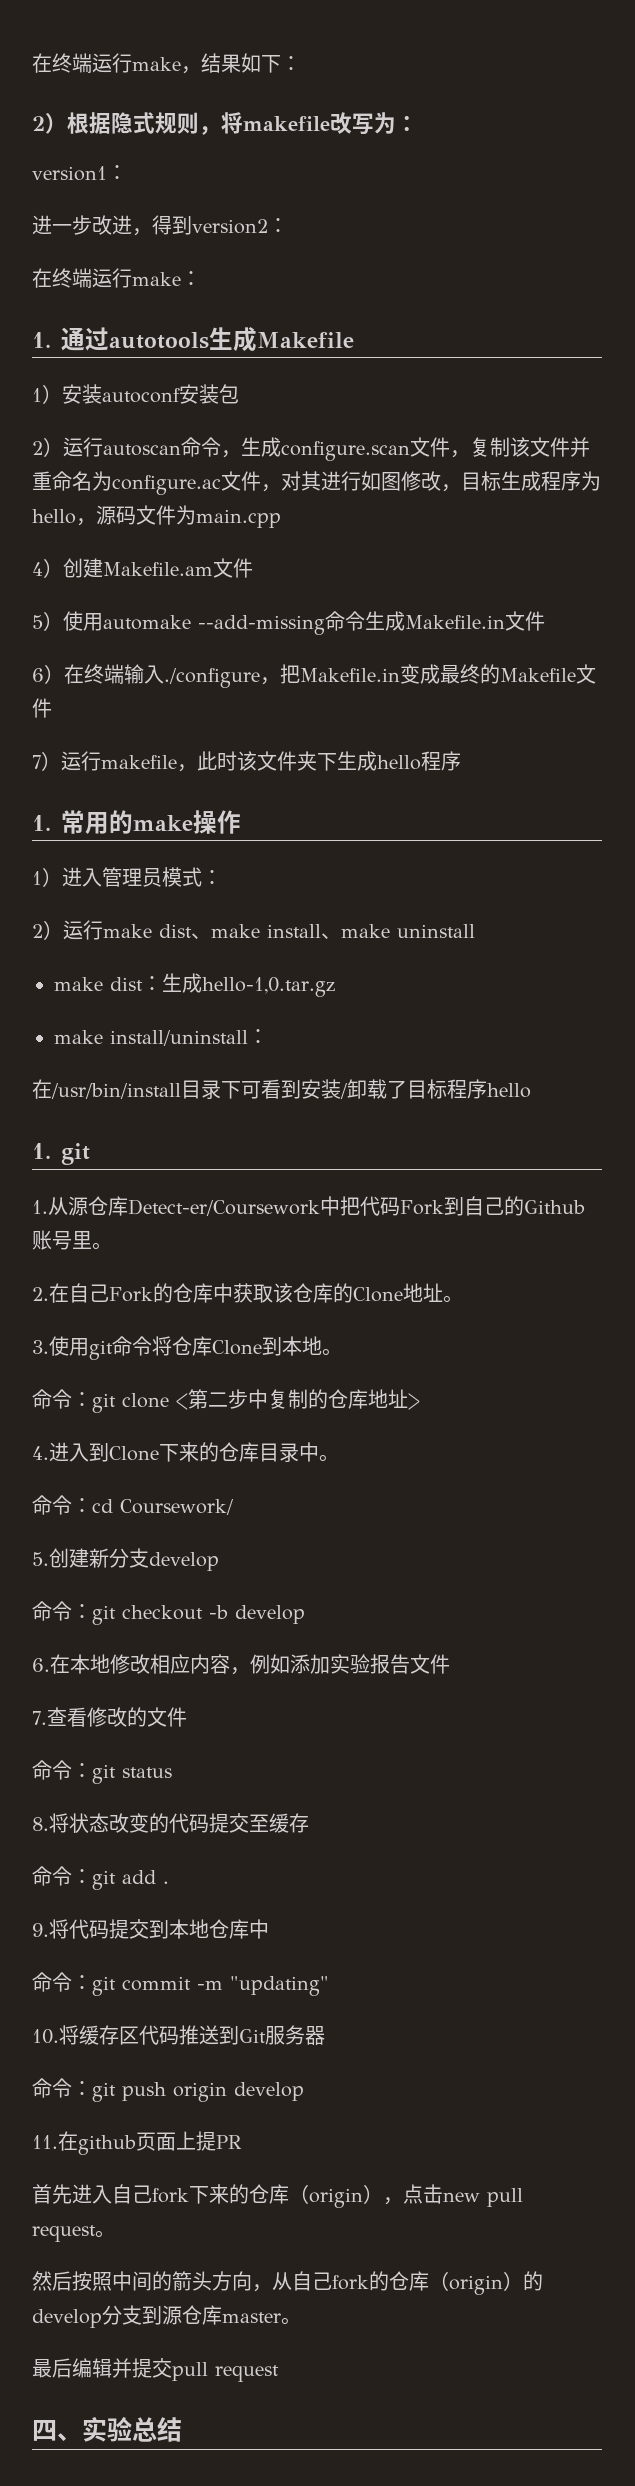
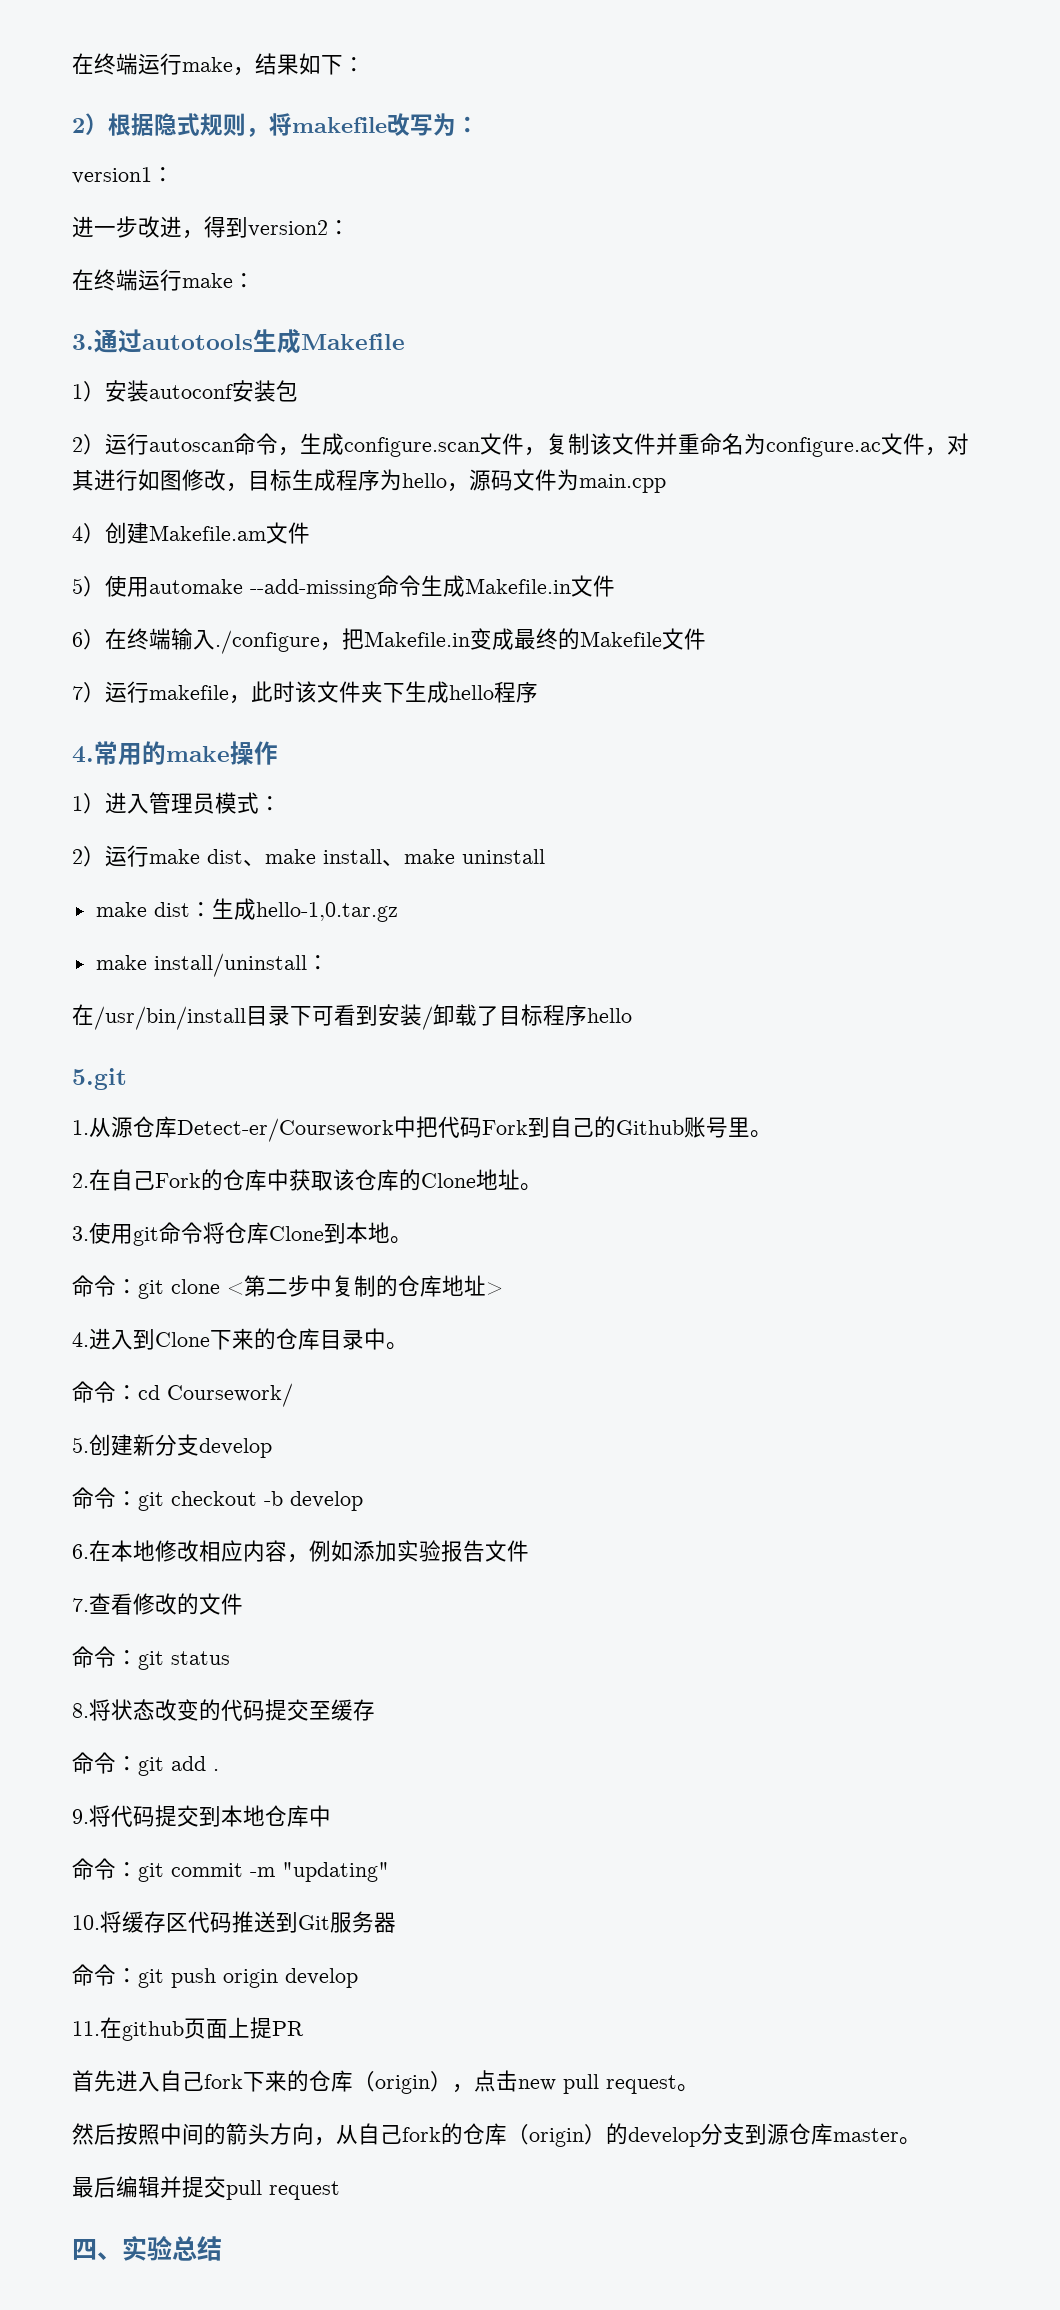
[32,332,51,348] 1. -> [72,334,94,350] 3.
[32,815,51,831] 1. -> [72,746,94,763] 4.
[32,1143,90,1165] 1. git -> [72,1068,127,1090] 5.git

